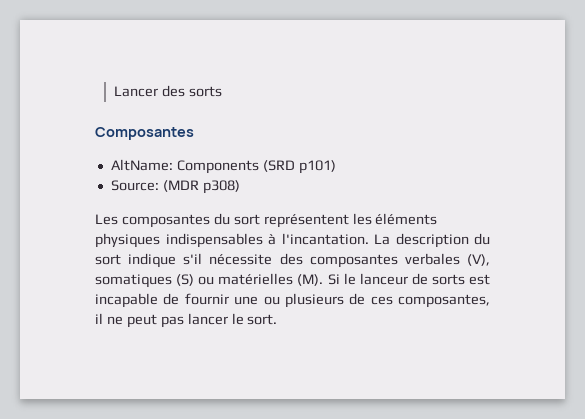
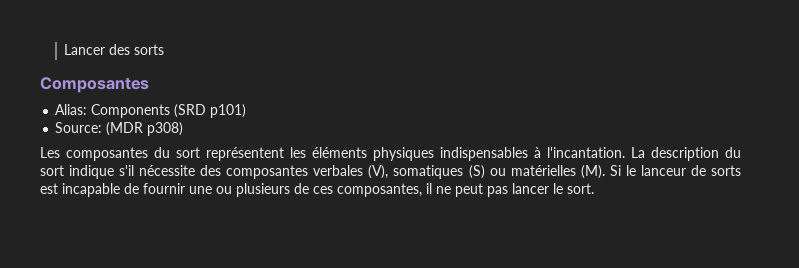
[110,159,173,171] AltName: -> [55,104,88,115] Alias:

